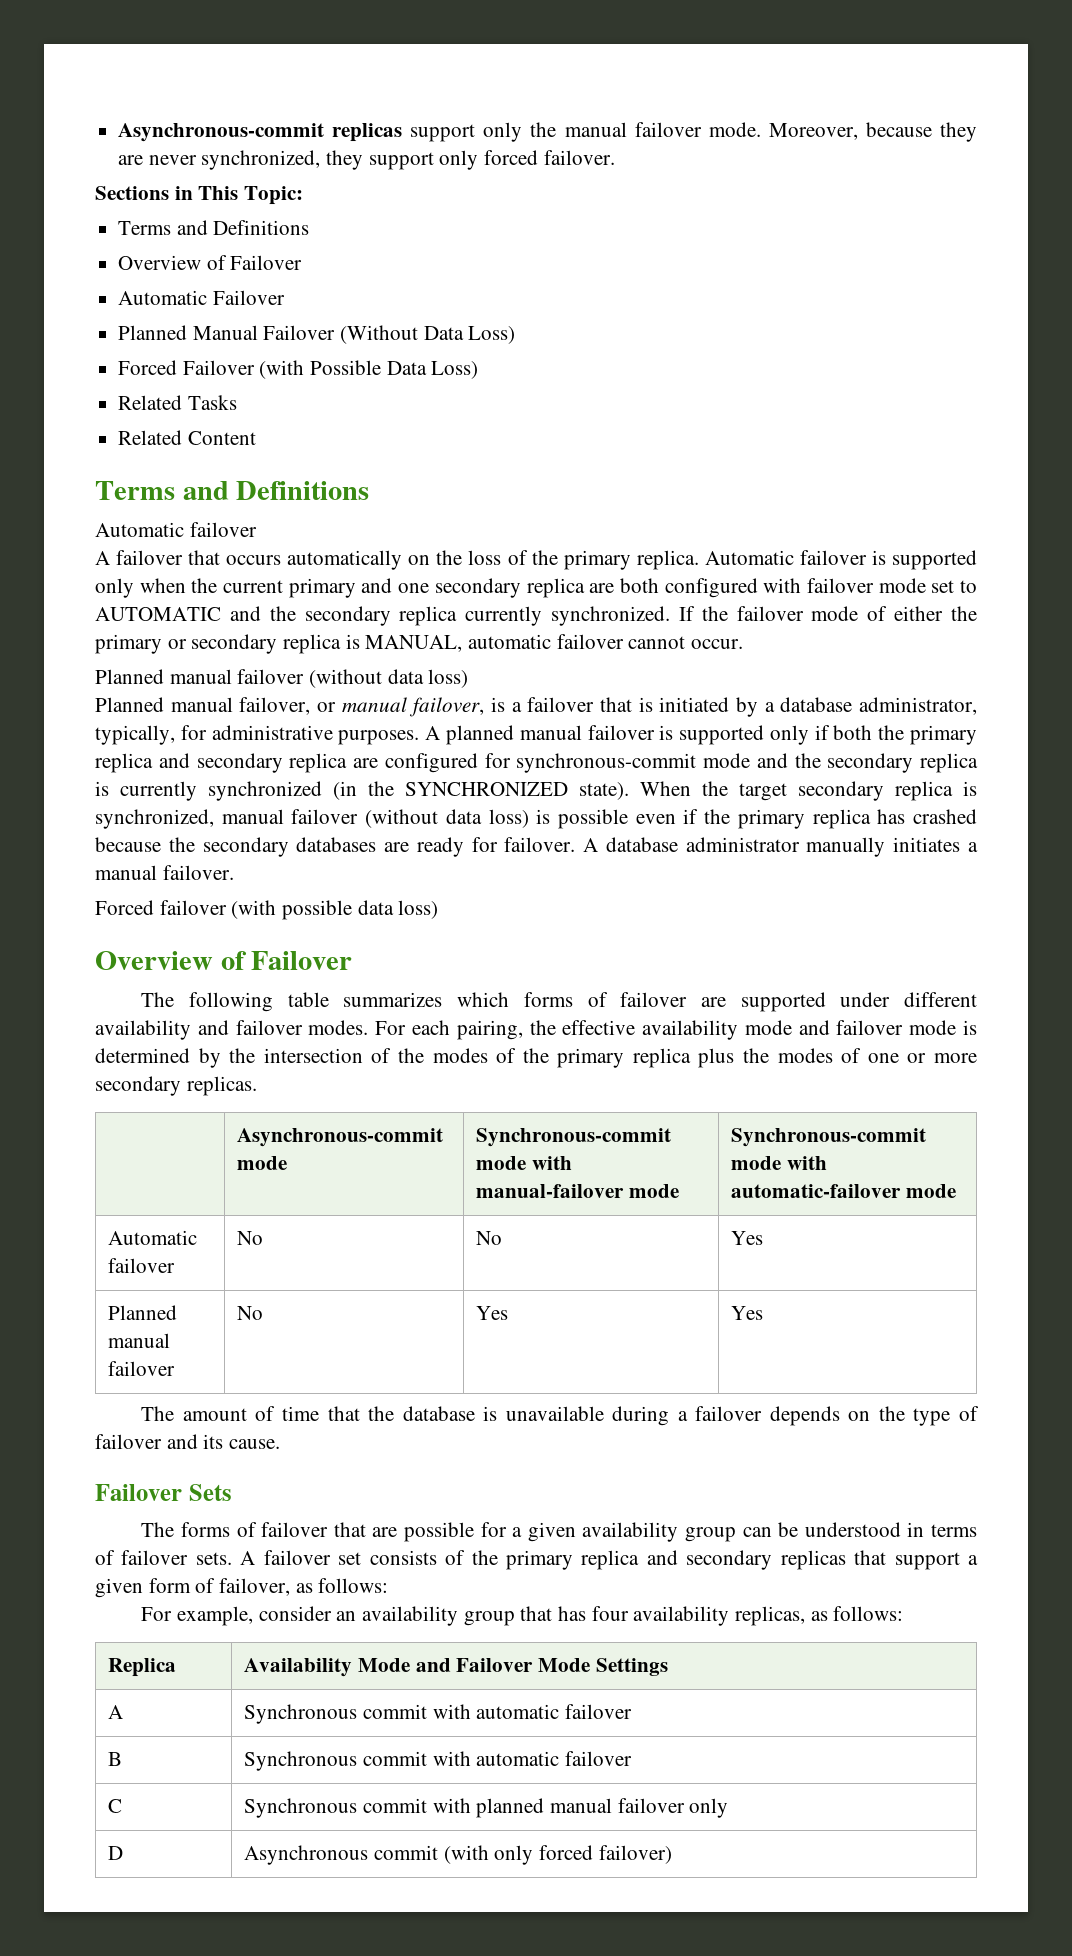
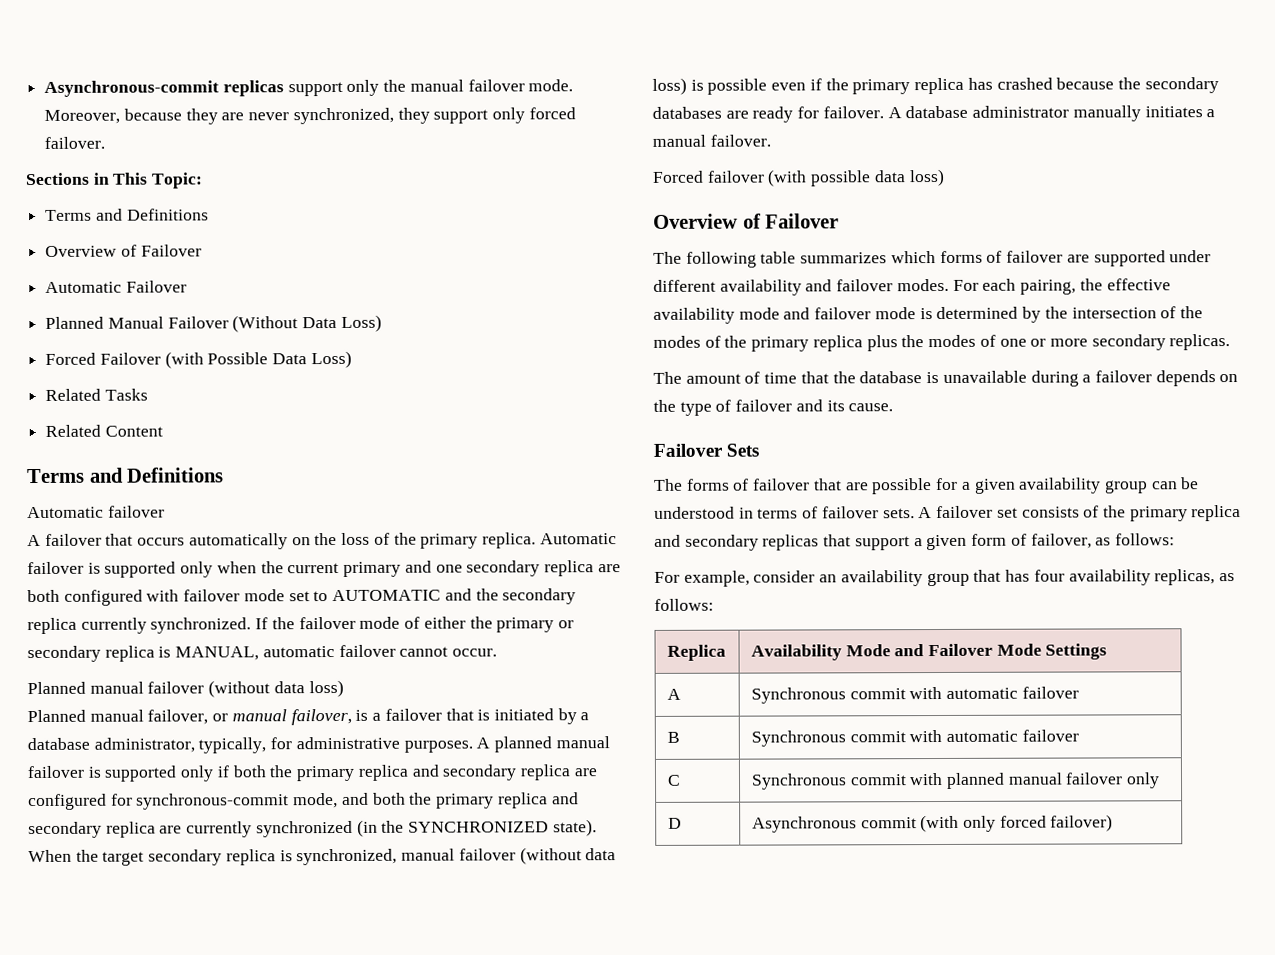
[703,753,978,773] [95,781,109,796] mode and the secondary replica is -> [293,792,579,809] [28,821,183,839] mode, and both the primary replica and secondary replica are
[237,1128,444,1147] [237,1156,288,1170] [476,1128,672,1147] [476,1156,573,1170] [476,1184,680,1198] [731,1128,927,1147] [731,1156,828,1170] [731,1184,957,1198] [108,1230,198,1245] [108,1258,176,1273] [237,1231,264,1245] [476,1231,503,1245] [731,1231,764,1245] [108,1305,178,1320] [108,1333,171,1348] [108,1361,176,1376] [237,1306,264,1320] [476,1306,509,1320] [731,1306,764,1320] // | Asynchronous-commit mode | Synchronous-commit mode with manual-failover mode | Synchronous-commit mode with automatic-failover mode // Automatic failover | No | No | Yes // Planned manual failover | No | Yes | Yes -> (1231, 342) none

